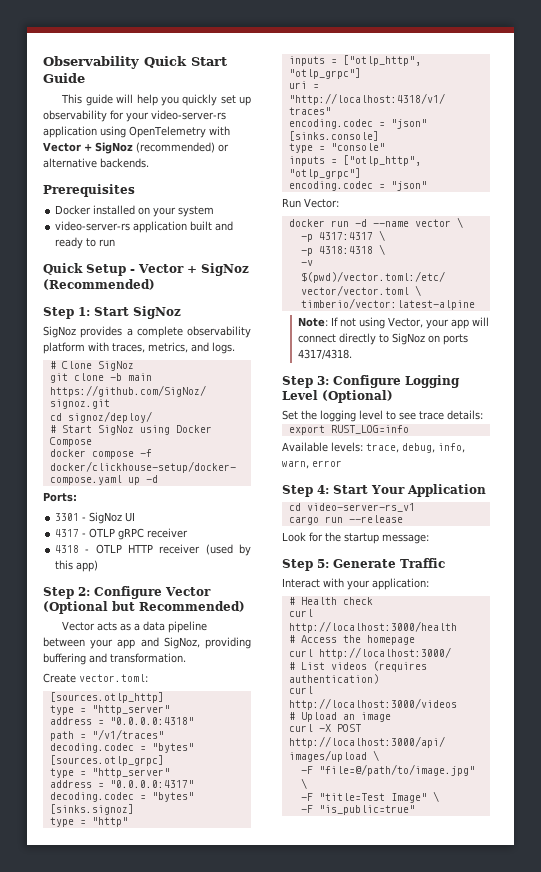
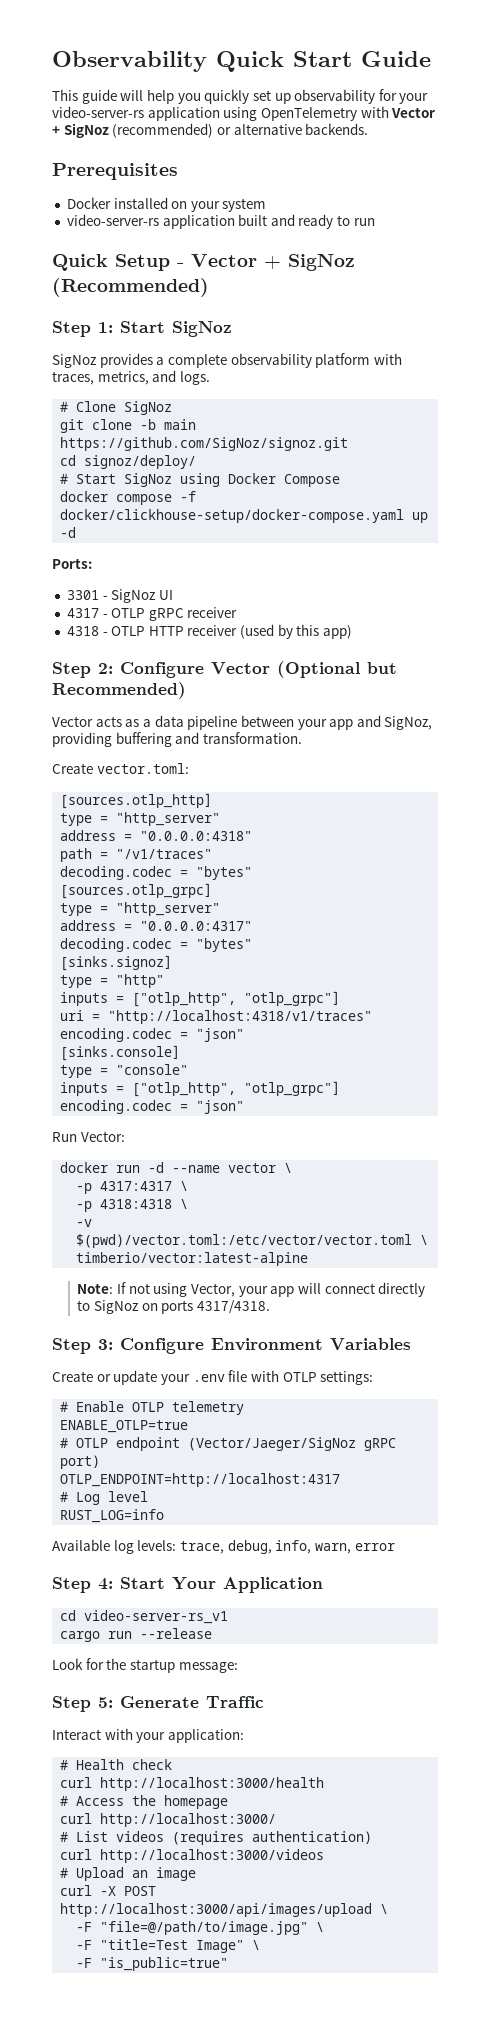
[405,375,460,388] [282,390,393,403] [282,410,483,422] [288,425,325,435] Logging Level (Optional) // Set the logging level to see trace details: // export -> [211,1338,411,1351] [52,1370,374,1385] [60,1401,245,1415] [60,1420,189,1433] [60,1437,397,1451] [60,1455,101,1469] [60,1473,341,1487] [60,1491,149,1505] Environment Variables // Create or update your .env file with OTLP settings: // # Enable OTLP telemetry // ENABLE_OTLP=true // # OTLP endpoint (Vector/Jaeger/SigNoz gRPC port) // OTLP_ENDPOINT=http://localhost:4317 // # Log level //
(328, 447) none -> [113,1540,134,1554] log

